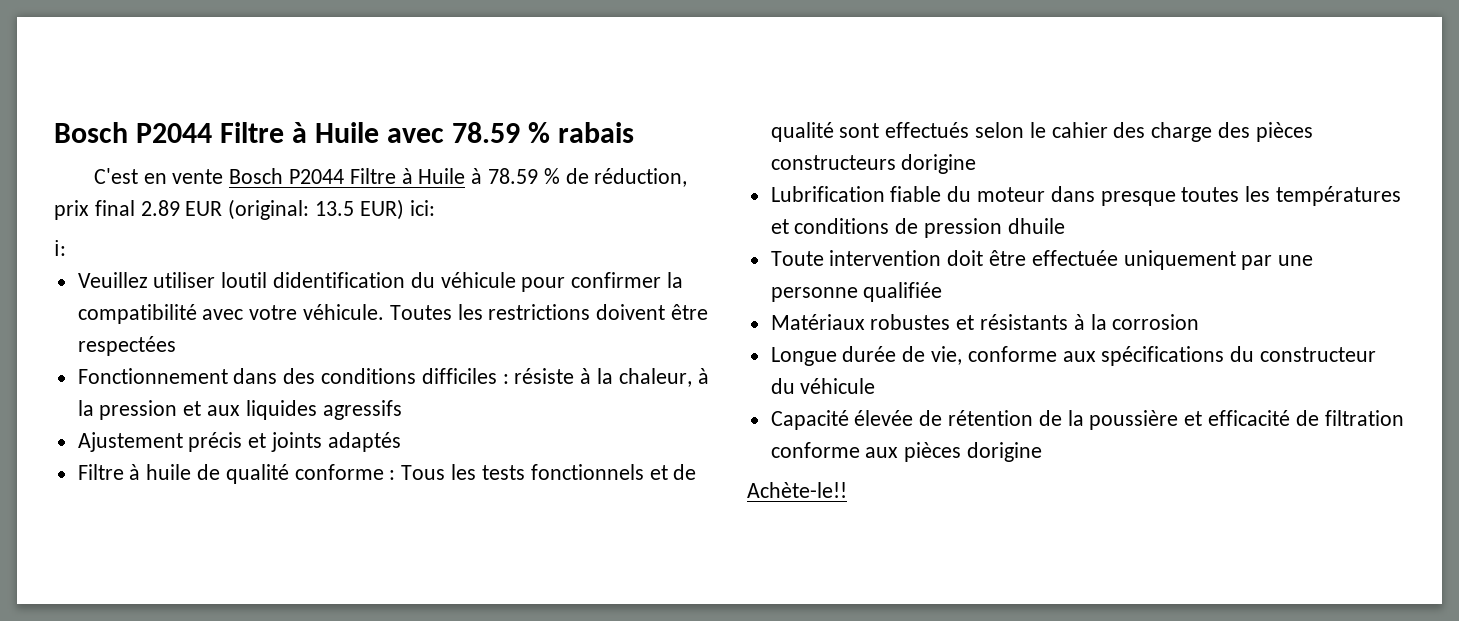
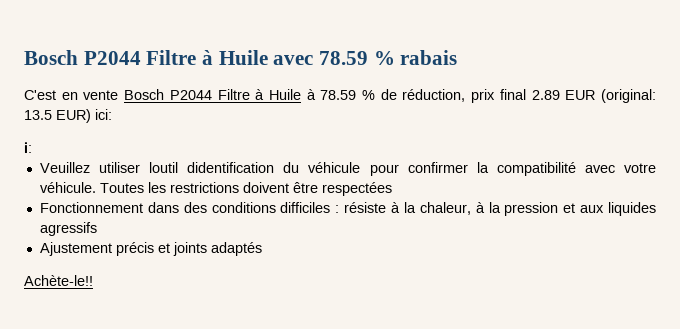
[77,464,697,484] [770,122,1313,142] [770,154,977,174] [770,186,1402,206] [770,218,1065,238] [770,250,1314,270] [770,282,943,302] [770,314,1200,330] [770,346,1377,366] [770,378,876,394] [770,410,1404,430] [770,442,1043,462] // Filtre à huile de qualité conforme : Tous les tests fonctionnels et de qualité sont effectués selon le cahier des charge des pièces constructeurs dorigine // Lubrification fiable du moteur dans presque toutes les températures et conditions de pression dhuile // Toute intervention doit être effectuée uniquement par une personne qualifiée // Matériaux robustes et résistants à la corrosion // Longue durée de vie, conforme aux spécifications du constructeur du véhicule // Capacité élevée de rétention de la poussière et efficacité de filtration conforme aux pièces dorigine -> (262, 249) none

